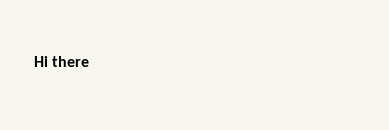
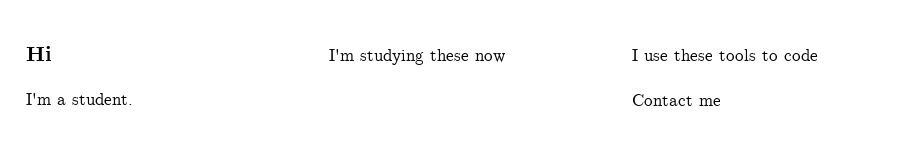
[52,56,90,67] there -> [26,93,133,105] [329,49,505,65] [632,49,818,61] [632,94,721,106] // I'm a student. // I'm studying these now // I use these tools to code // Contact me

